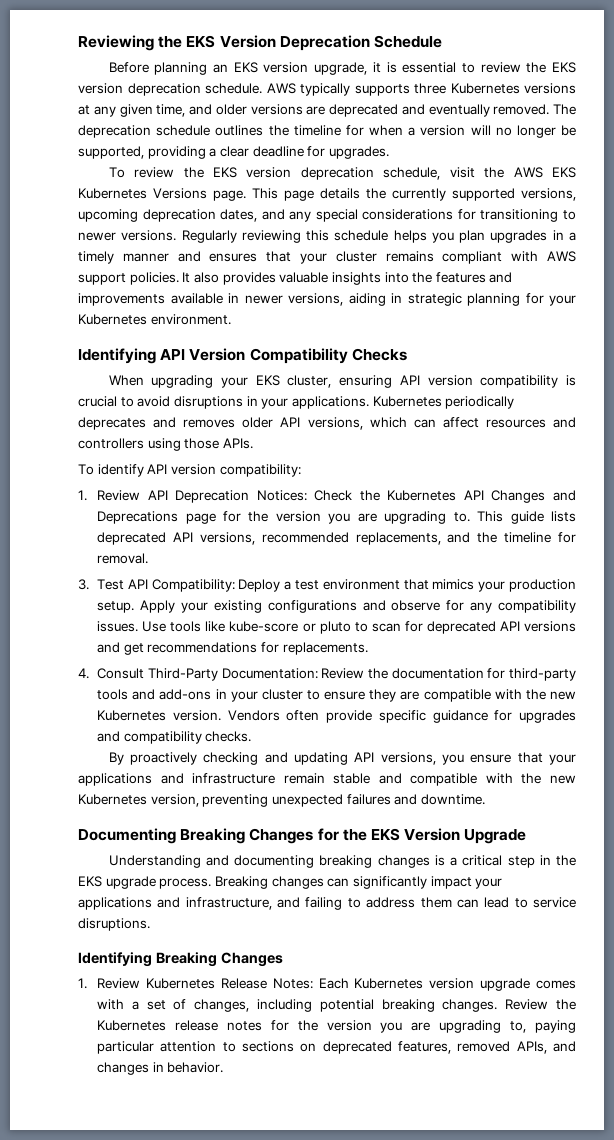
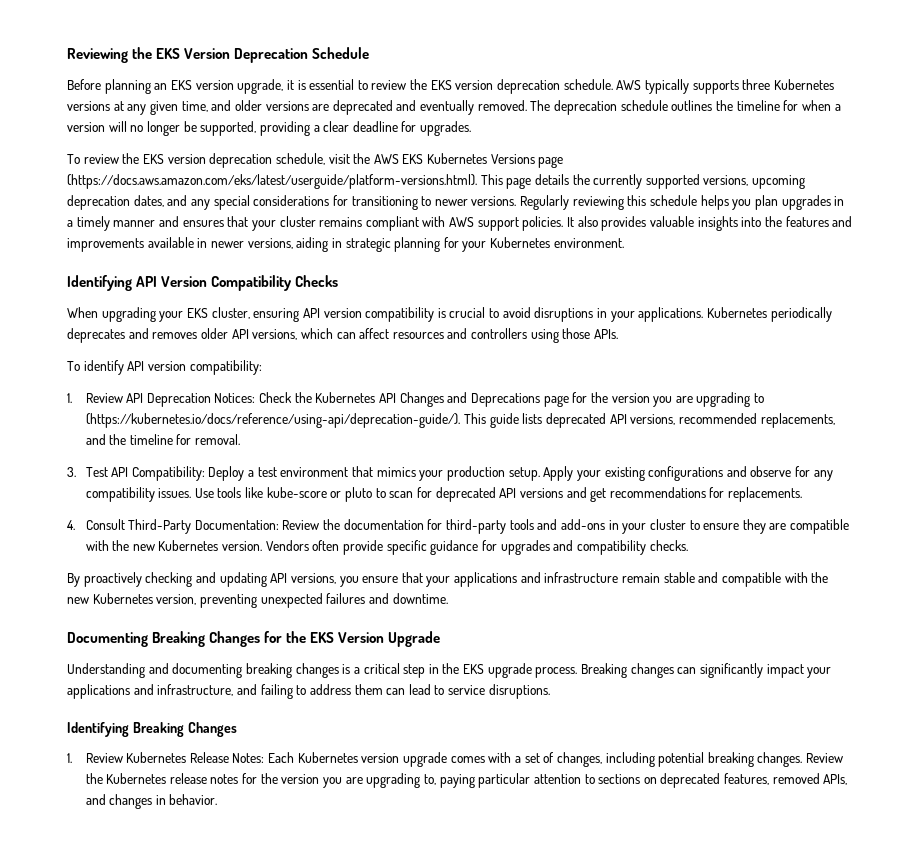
[213,190,246,201] page. -> [538,156,564,168] [67,174,477,189] page (https://docs.aws.amazon.com/eks/latest/userguide/platform-versions.html).
[453,512,470,522] to. -> [754,393,765,403] [85,413,461,428] to (https://kubernetes.io/docs/reference/using-api/deprecation-guide/).

